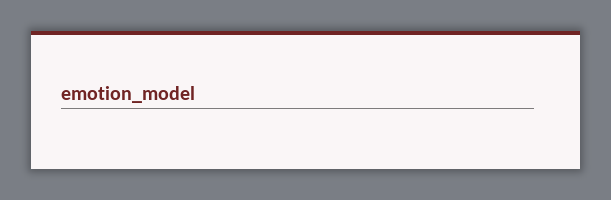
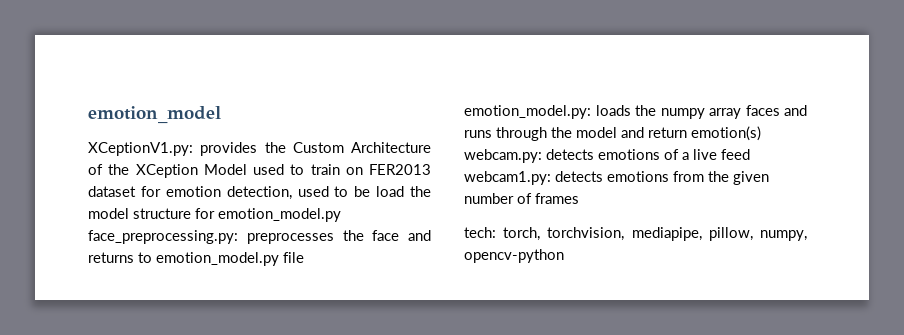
(195, 94) none -> [88,142,431,156] [88,164,431,178] [88,186,431,200] [88,208,341,222] [88,230,431,244] [88,252,304,266] [464,105,807,119] [464,126,761,141] [464,149,750,163] [464,171,769,185] [464,193,579,204] [464,227,807,241] [464,249,564,263] // XCeptionV1.py: provides the Custom Architecture of the XCeption Model used to train on FER2013 dataset for emotion detection, used to be load the model structure for emotion_model.py face_preprocessing.py: preprocesses the face and returns to emotion_model.py file emotion_model.py: loads the numpy array faces and runs through the model and return emotion(s) webcam.py: detects emotions of a live feed webcam1.py: detects emotions from the given number of frames // tech: torch, torchvision, mediapipe, pillow, numpy, opencv-python

